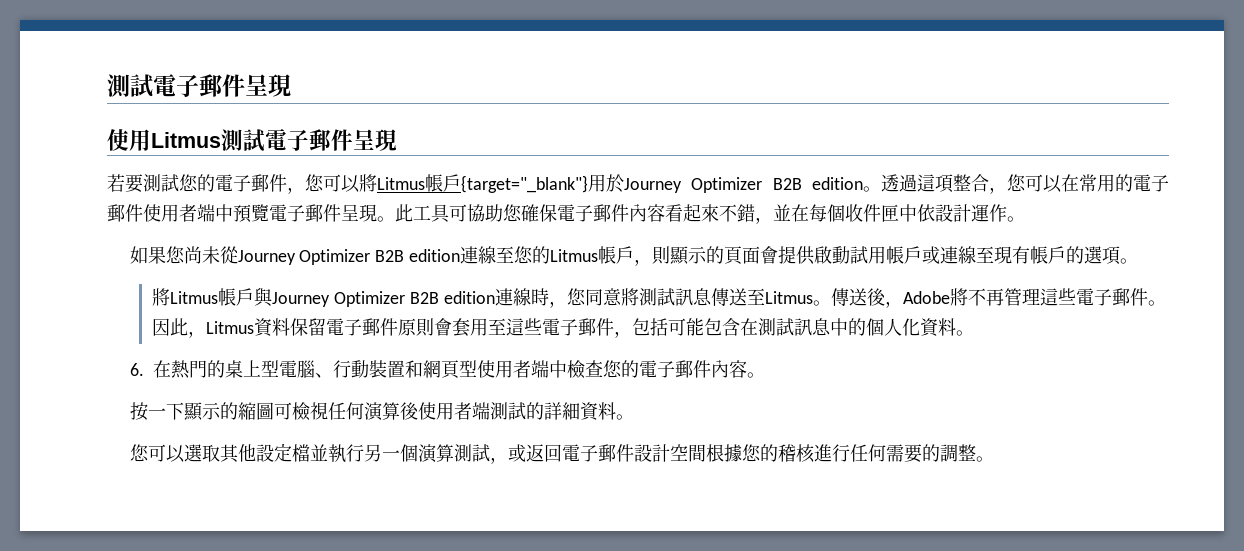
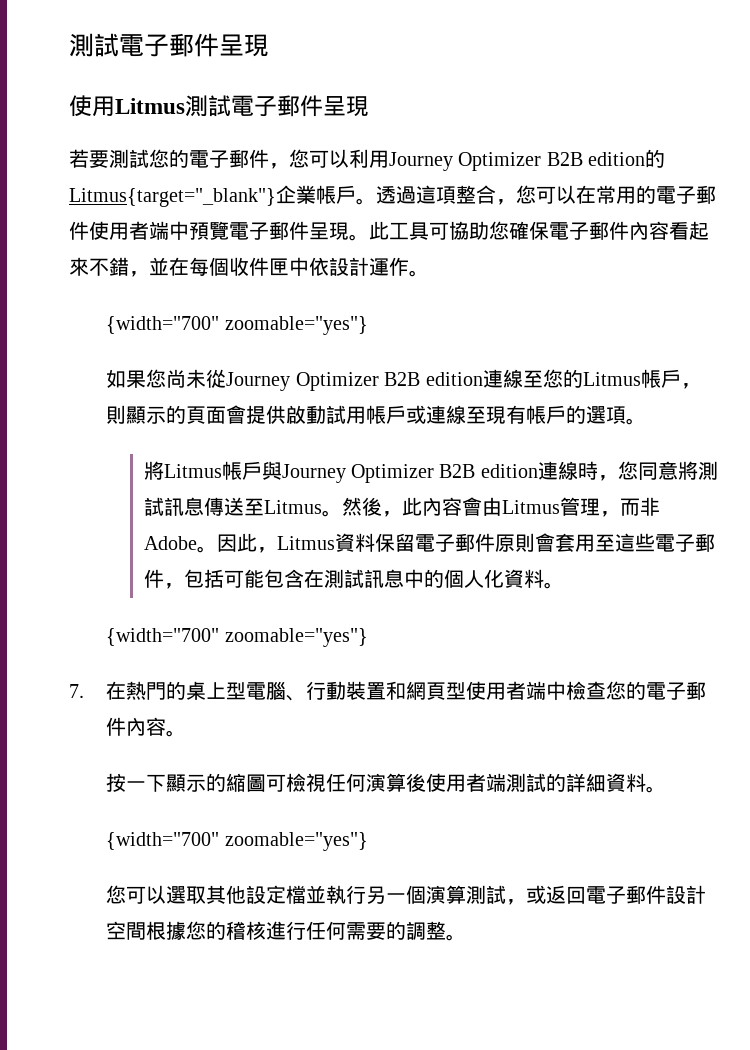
[359,174,864,193] 將Litmus帳戶{target="_blank"}用於Journey Optimizer B2B edition -> [349,149,666,171] [69,185,356,207] 利用Journey Optimizer B2B edition的Litmus{target="_blank"}企業帳戶
(1025, 219) none -> [106,316,368,335] // {width="700" zoomable="yes"}
[830,288,1148,308] 傳送後，Adobe將不再管理這些電子郵件 -> [341,497,660,517] [143,536,197,550] 然後，此內容會由Litmus管理，而非Adobe
[129,363,144,376] 6. -> [106,628,368,647] [69,684,84,698] {width="700" zoomable="yes"} // 7.
(634, 417) none -> [106,832,368,851] // {width="700" zoomable="yes"}

